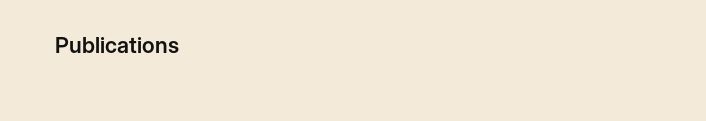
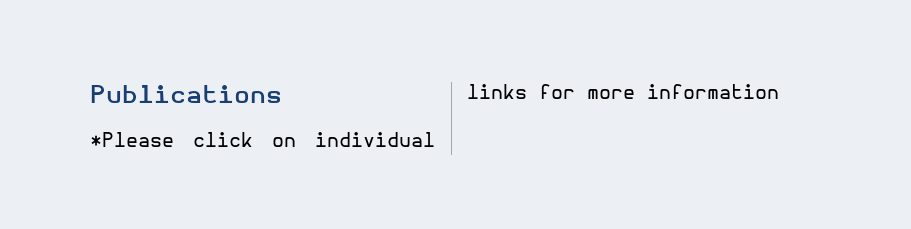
(179, 45) none -> [90,132,435,147] [467,84,779,99] // *Please click on individual links for more information

